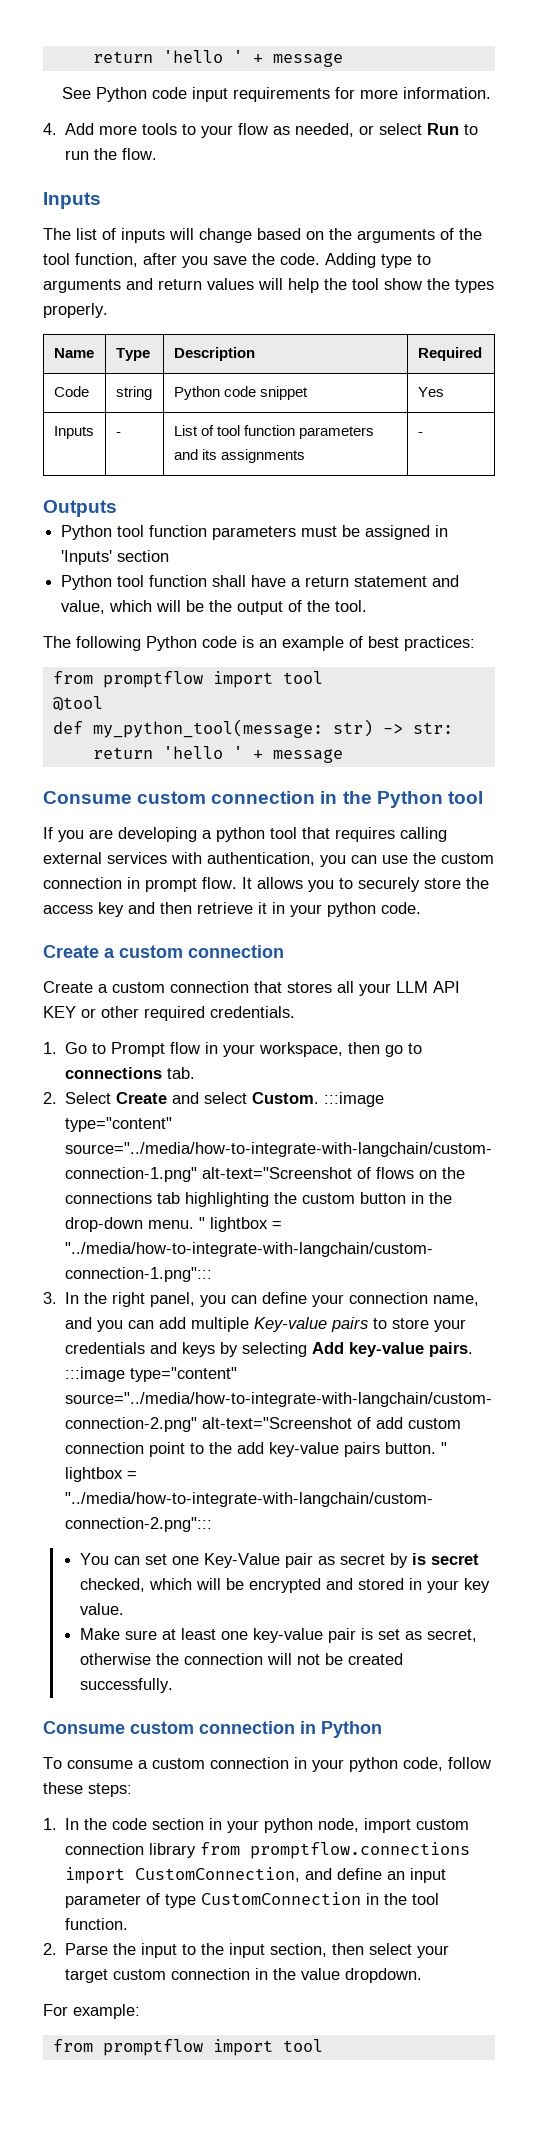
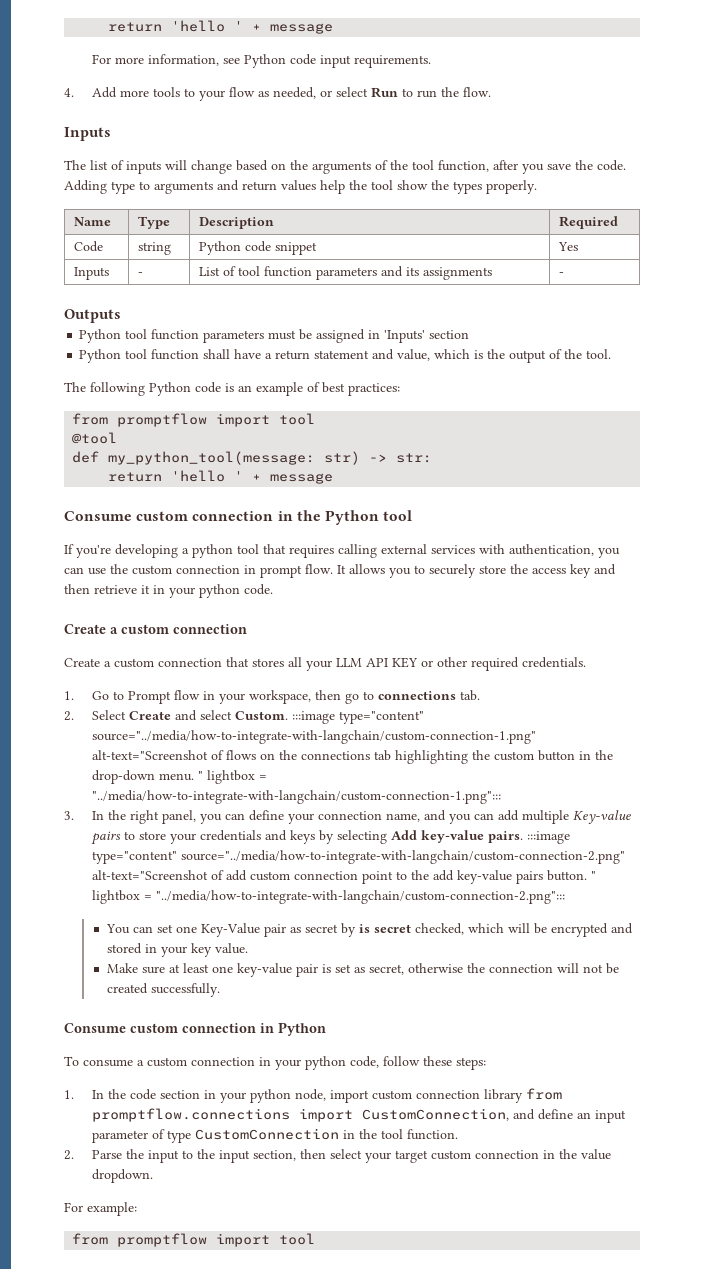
[92,50,343,67] [61,87,491,102] return 'hello ' + message // See Python code input requirements for more information. -> [108,20,334,34] [91,54,431,68] return 'hello ' + message // For more information, see Python code input requirements.
[258,278,283,290] will -> (316, 185) none
[156,600,205,612] will be -> [474,350,484,359] is
[58,829,113,842] you are -> [76,545,111,558] you're

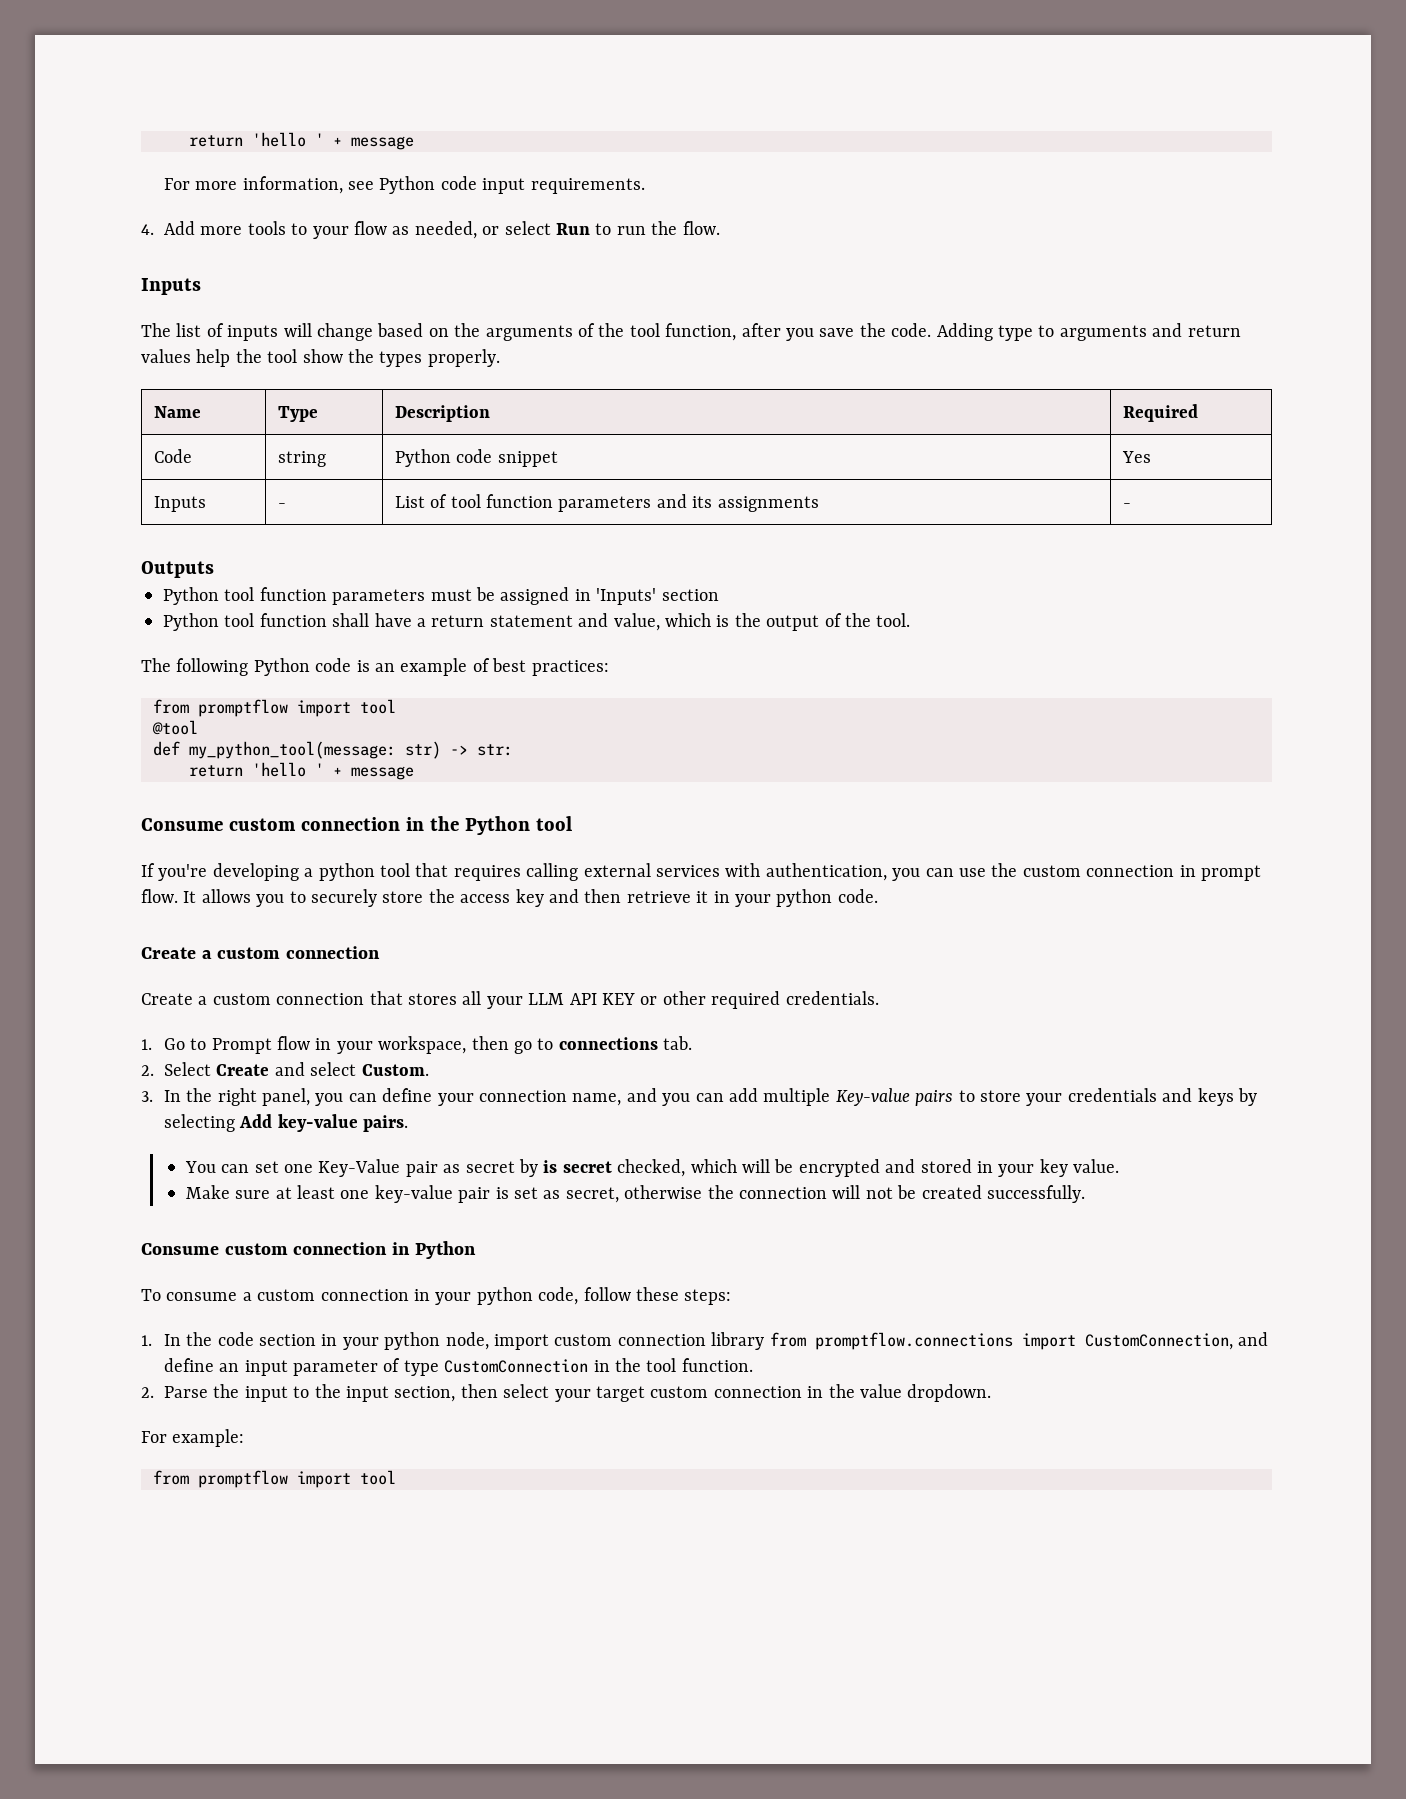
[291,711,424,724] [91,730,536,744] [91,750,613,764] [91,770,267,784] [91,790,501,804] :::image type="content" source="../media/how-to-integrate-with-langchain/custom-connection-1.png" alt-text="Screenshot of flows on the connections tab highlighting the custom button in the drop-down menu. " lightbox = "../media/how-to-integrate-with-langchain/custom-connection-1.png"::: -> (429, 1070) none
[526,831,570,844] [91,850,625,864] [91,870,596,884] [91,890,565,904] :::image type="content" source="../media/how-to-integrate-with-langchain/custom-connection-2.png" alt-text="Screenshot of add custom connection point to the add key-value pairs button. " lightbox = "../media/how-to-integrate-with-langchain/custom-connection-2.png"::: -> (409, 1123) none

